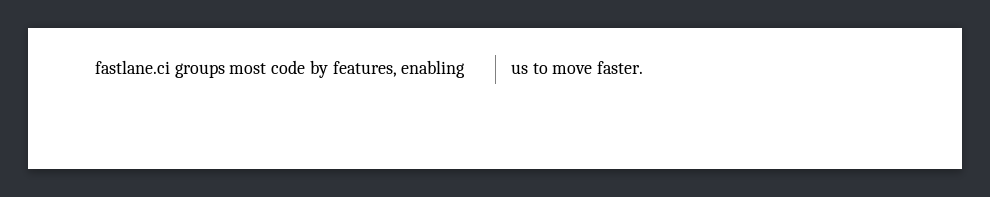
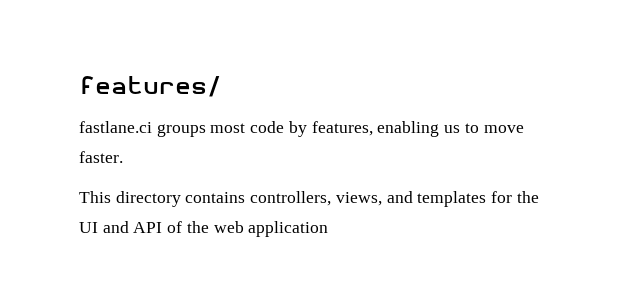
(95, 67) none -> [79,76,222,97] features/ //
(644, 67) none -> [79,191,539,207] [79,221,329,237] // This directory contains controllers, views, and templates for the UI and API of the web application

